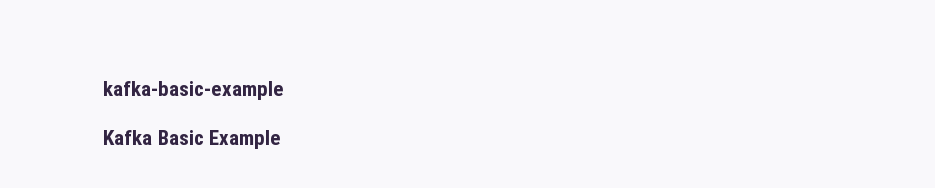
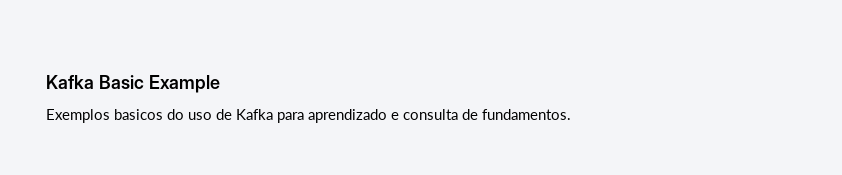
[103,81,284,100] kafka-basic-example // -> (46, 82) none
(282, 139) none -> [46,109,571,123] // Exemplos basicos do uso de Kafka para aprendizado e consulta de fundamentos.

